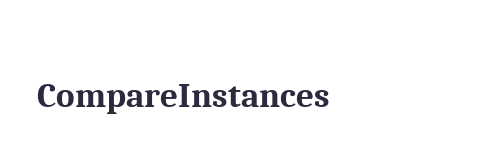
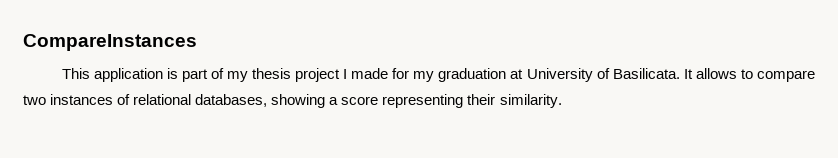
(330, 99) none -> [61,68,815,82] [23,94,562,108] // This application is part of my thesis project I made for my graduation at University of Basilicata. It allows to compare two instances of relational databases, showing a score representing their similarity.

